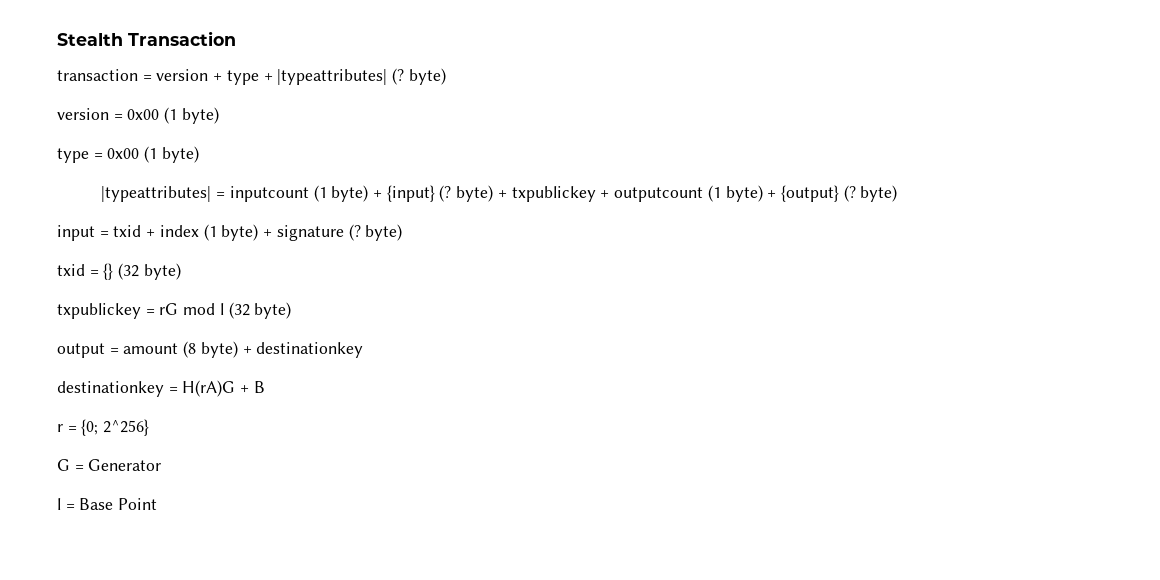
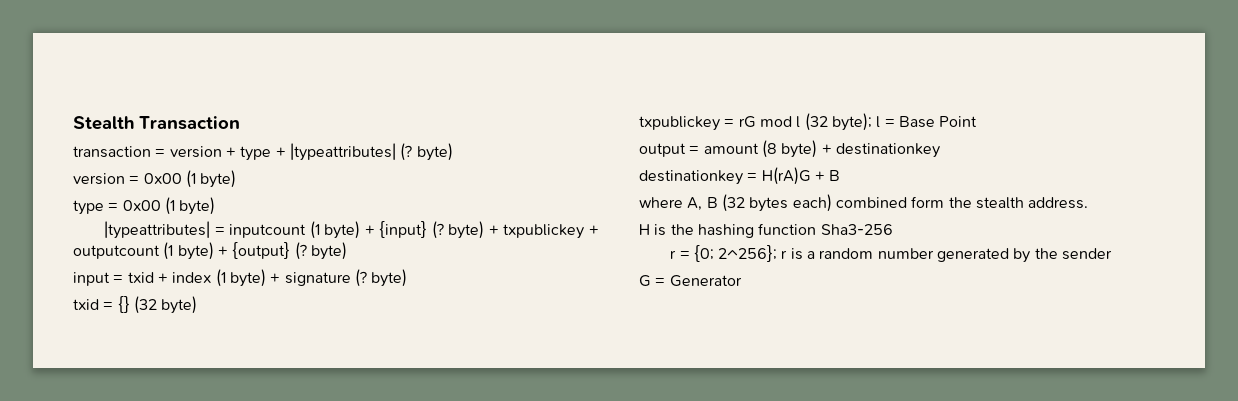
[254,302,292,319] byte) -> [831,113,978,131] byte); l = Base Point
[57,419,150,436] r = {0; 2^256} -> [639,194,1089,212] [639,223,893,238] [670,245,1113,263] where A, B (32 bytes each) combined form the stealth address. // H is the hashing function Sha3-256 // r = {0; 2^256}; r is a random number generated by the sender
[57,498,158,510] // l = Base Point -> (742, 281) none

